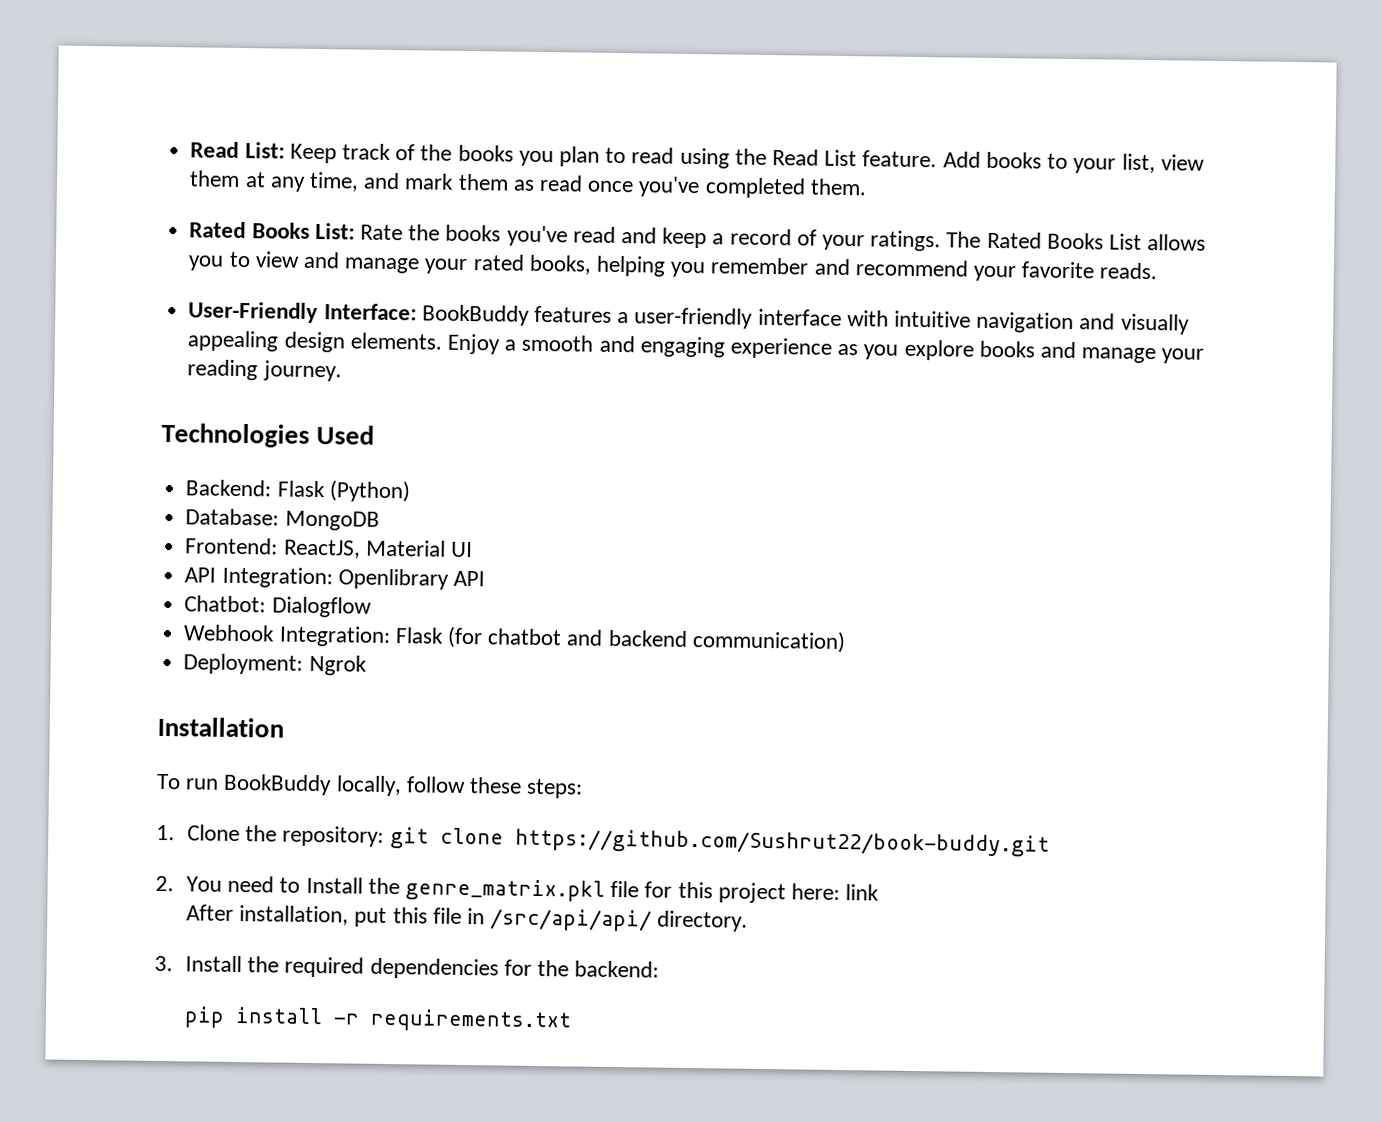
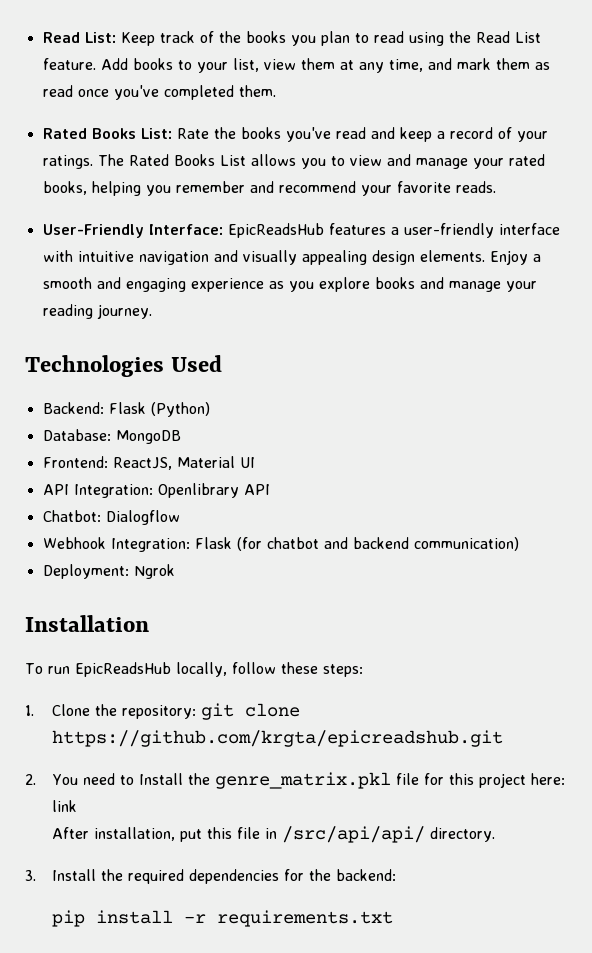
[421,304,530,326] BookBuddy -> [227,223,324,238] EpicReadsHub
[223,773,333,796] BookBuddy -> [74,662,171,677] EpicReadsHub
[514,828,1050,857] https://github.com/Sushrut22/book-buddy.git -> [51,730,503,747] https://github.com/krgta/epicreadshub.git

